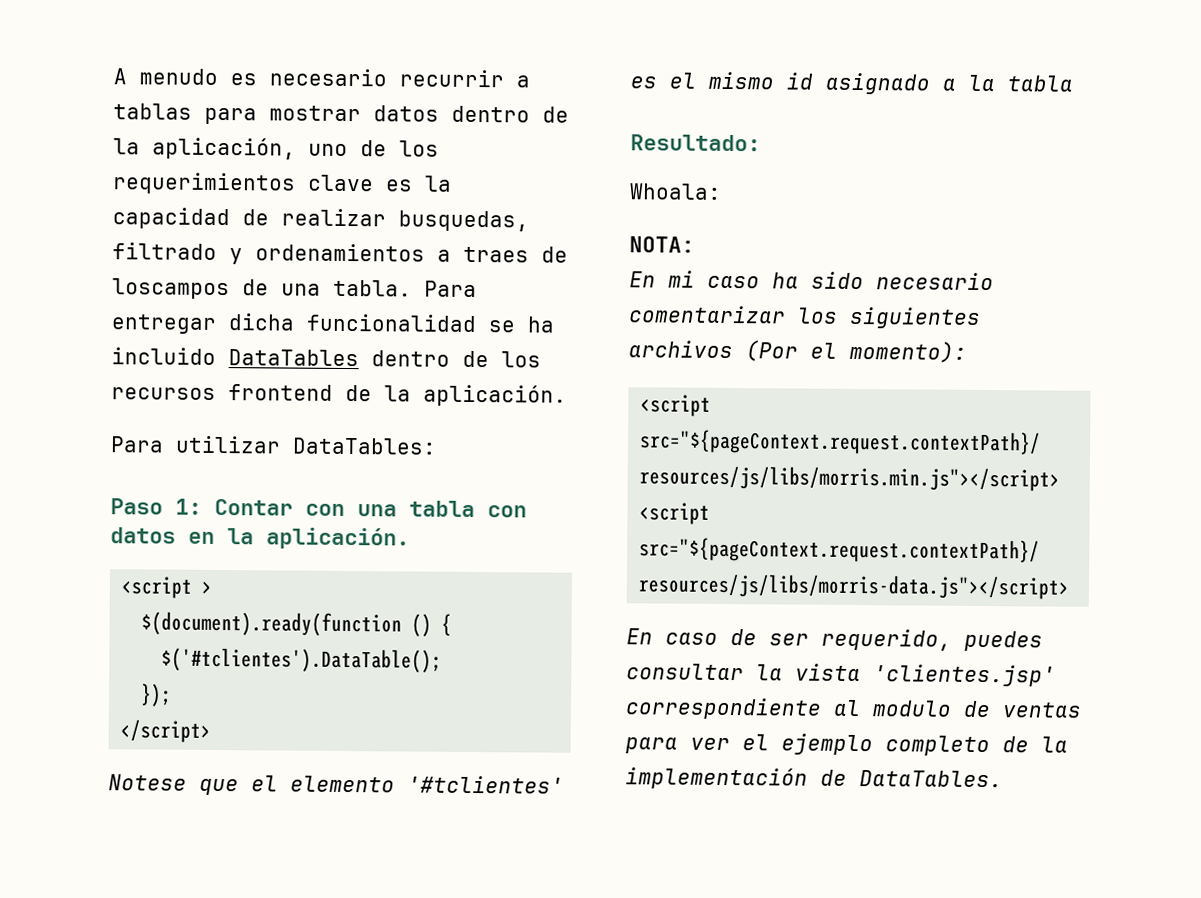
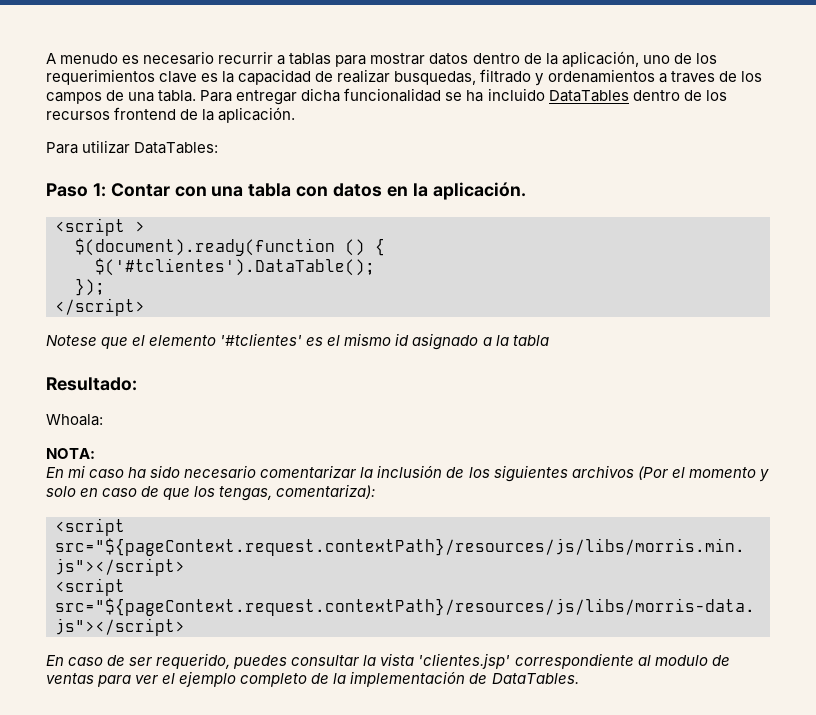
[463,246,568,263] [112,278,230,300] traes de loscampos -> [670,71,762,83] [46,92,102,104] traves de los campos
(786, 314) none -> [360,465,465,478] la inclusión de
[849,340,967,363] momento): -> [688,467,769,482] [46,484,376,501] momento y solo en caso de que los tengas, comentariza):

